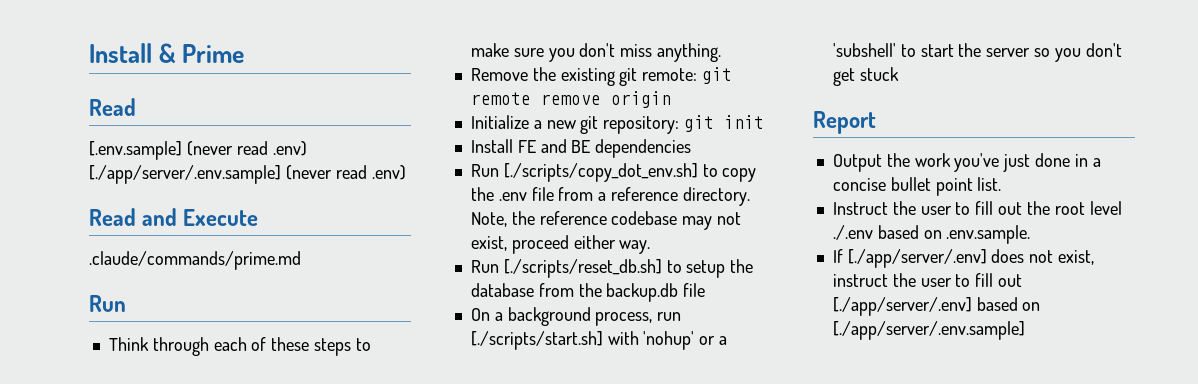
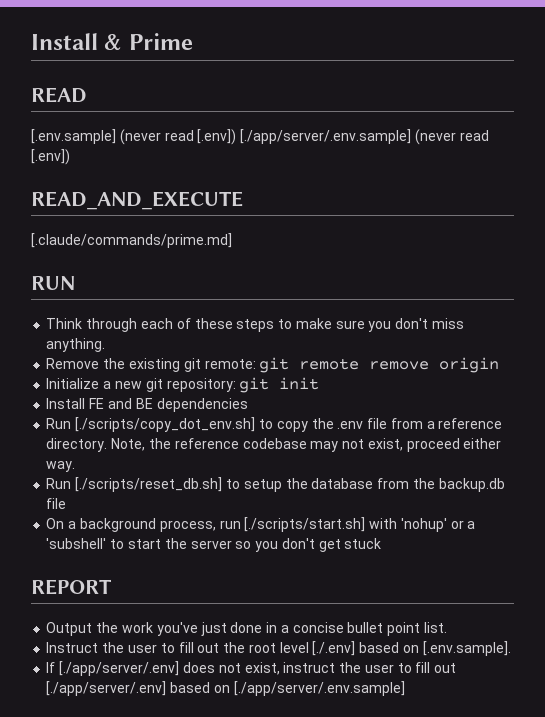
[89,98,136,116] Read -> [31,87,87,103] READ
[272,141,307,156] .env) -> [197,129,237,145] [.env])
[371,165,406,180] [89,208,259,226] [89,251,301,270] [89,295,126,312] .env) // Read and Execute // .claude/commands/prime.md // Run -> [31,149,70,165] [31,191,243,210] [31,233,232,248] [31,276,75,290] [.env]) // READ_AND_EXECUTE // [.claude/commands/prime.md] // RUN
[813,111,876,134] Report -> [31,579,112,595] REPORT
[832,225,1031,244] ./.env based on .env.sample. -> [312,641,511,656] [./.env] based on [.env.sample].

